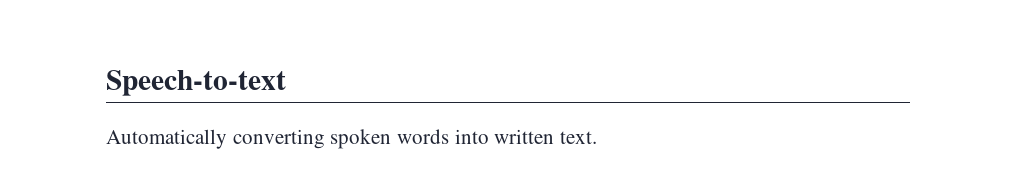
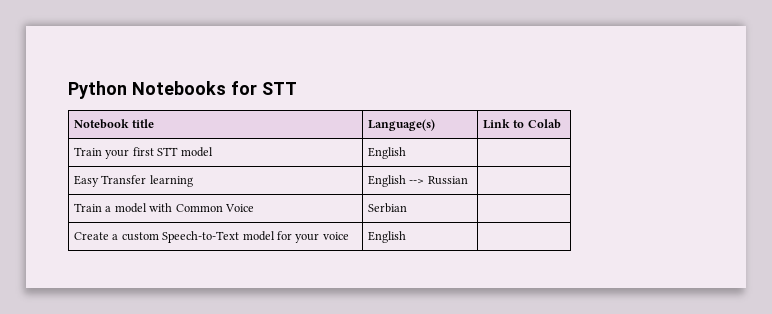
[106,70,286,96] [106,129,598,149] Speech-to-text // Automatically converting spoken words into written text. -> [68,81,297,99] [74,119,155,129] [368,119,436,131] [483,119,561,129] [74,147,213,159] [368,147,407,159] [74,175,193,187] [368,175,468,187] [74,203,254,213] [368,203,408,213] [74,231,349,243] [368,231,407,243] Python Notebooks for STT // Notebook title | Language(s) | Link to Colab // Train your first STT model | English | // Easy Transfer learning | English --> Russian | // Train a model with Common Voice | Serbian | // Create a custom Speech-to-Text model for your voice | English |

